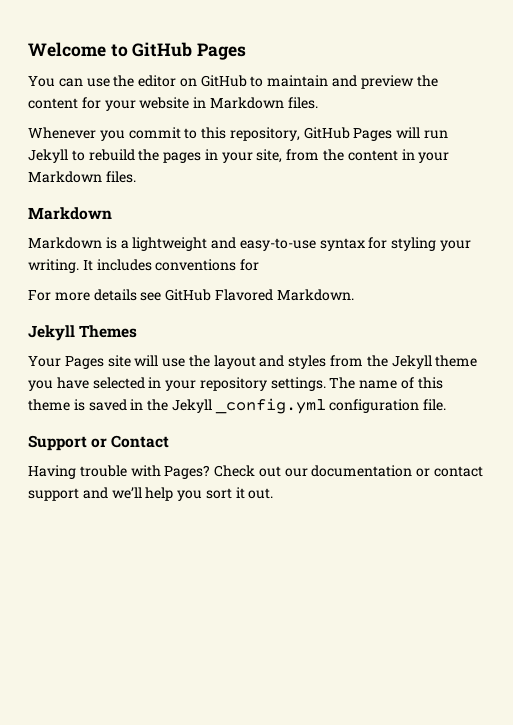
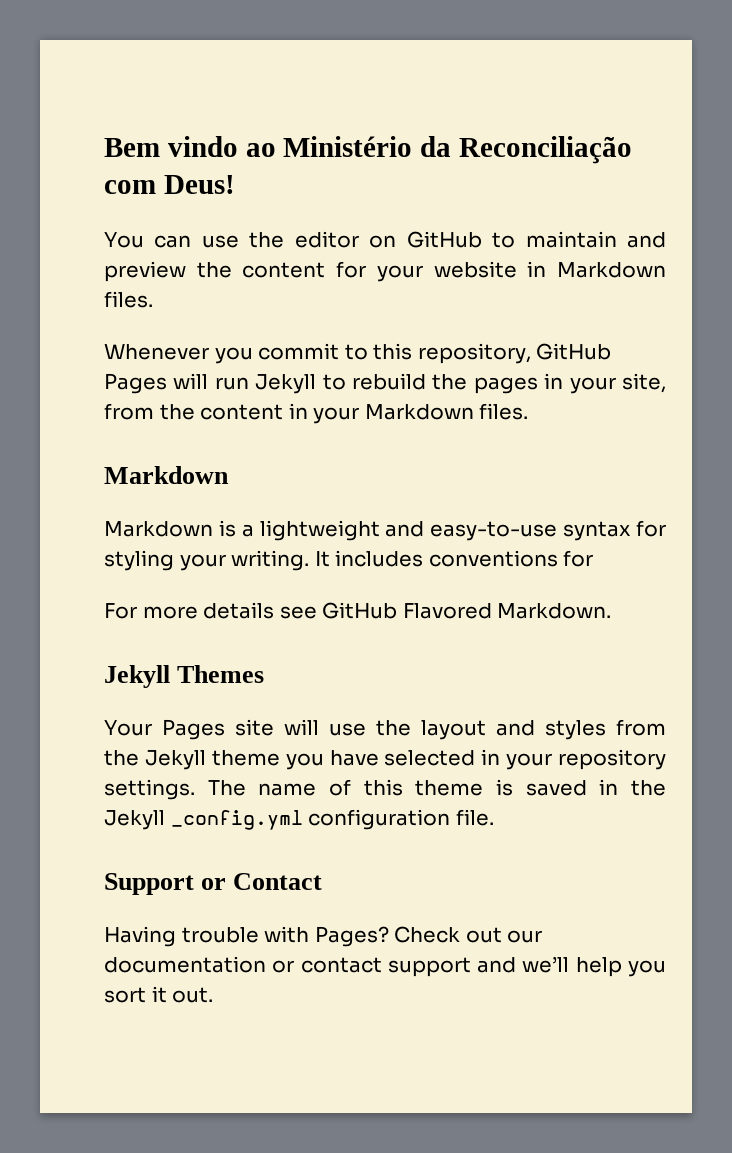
[28,42,247,60] Welcome to GitHub Pages -> [104,136,633,164] [104,175,235,194] Bem vindo ao Ministério da Reconciliação com Deus!

